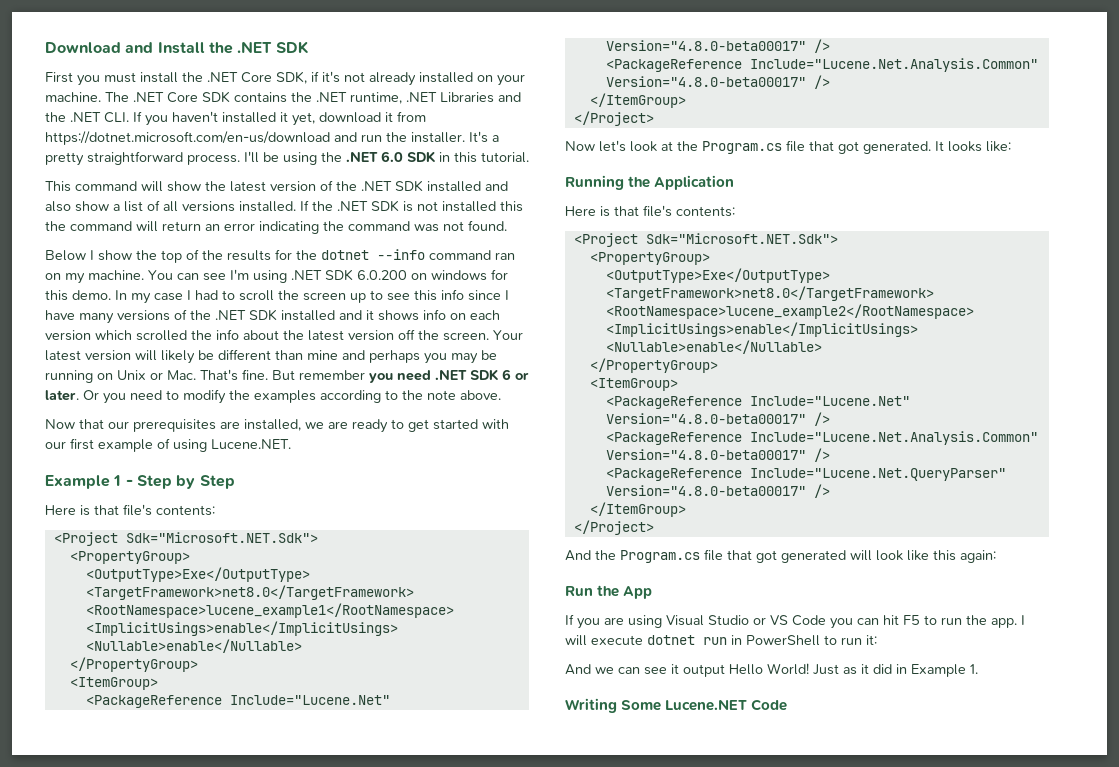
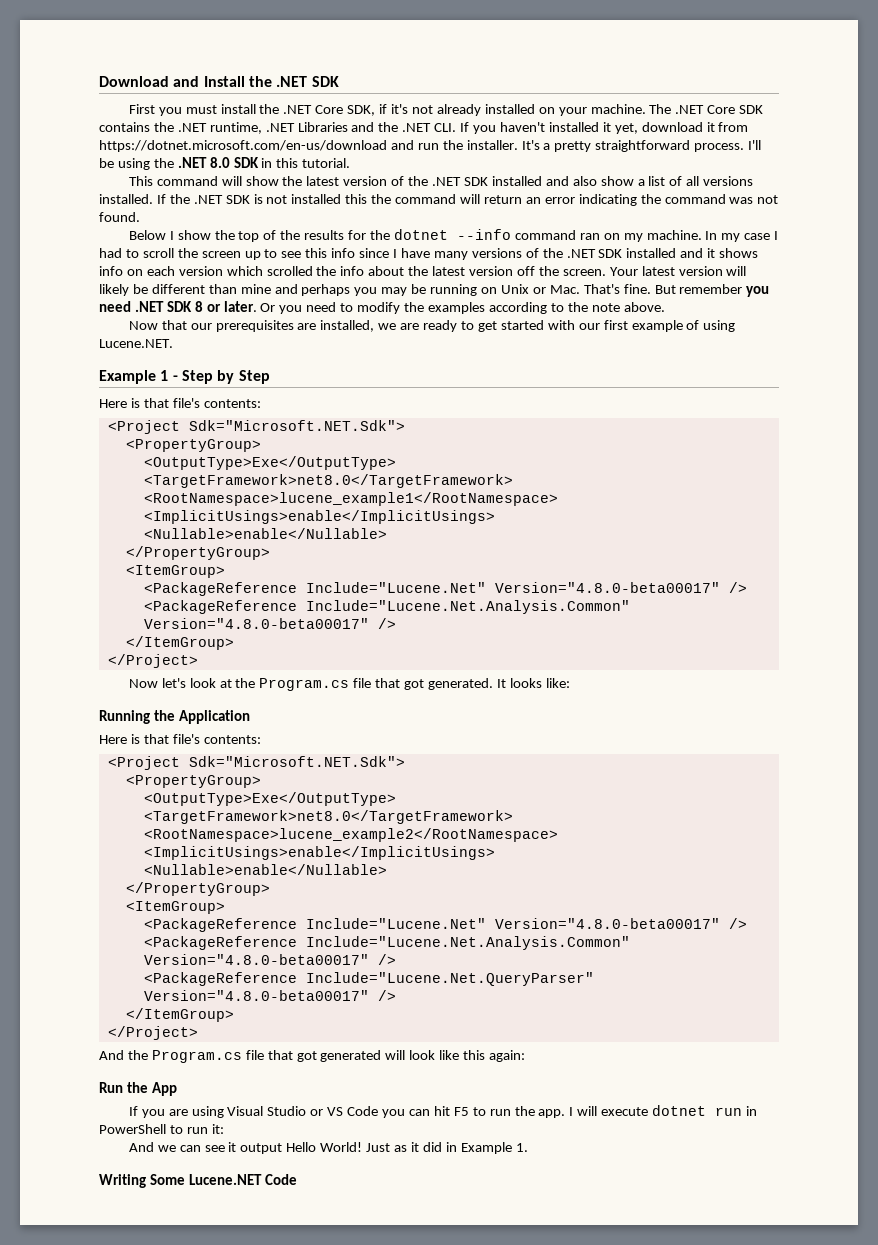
[381,151,403,162] 6.0 -> [209,157,230,168] 8.0
[148,269,508,283] [45,290,111,301] You can see I'm using .NET SDK 6.0.200 on windows for this demo. -> (702, 235) none
[502,369,511,380] 6 -> [194,301,203,312] 8

